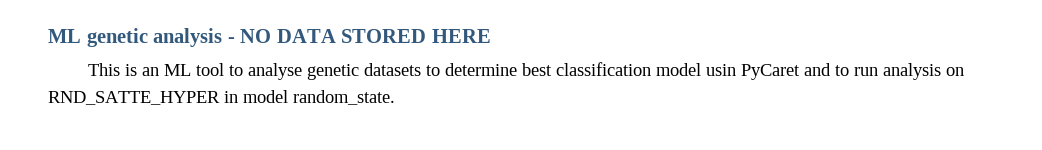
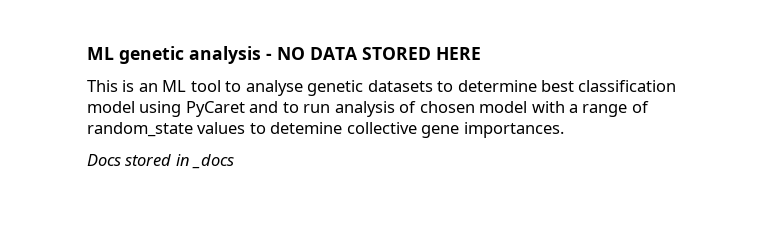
[705,64,736,76] usin -> [139,101,182,117] using
[945,67,964,76] [48,90,395,105] on RND_SATTE_HYPER in model random_state. -> [399,101,649,117] [87,122,564,138] [87,154,235,169] of chosen model with a range of random_state values to detemine collective gene importances. // Docs stored in _docs

